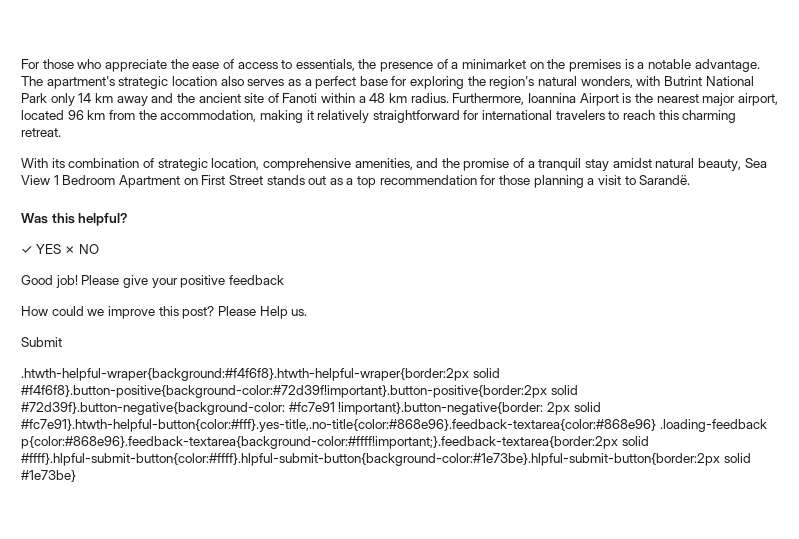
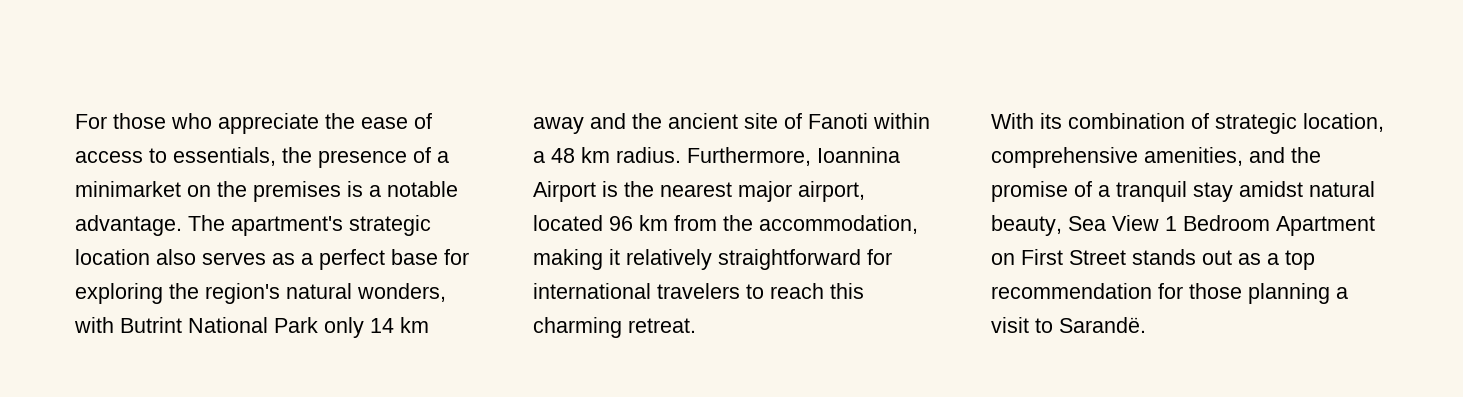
[21,213,128,226] [21,244,99,254] [21,275,284,288] [21,306,308,319] [21,337,62,347] [21,368,500,381] [21,385,578,398] [21,402,601,415] [21,419,767,432] [21,436,649,449] [21,453,751,466] [21,470,76,482] // Was this helpful? // ✓ YES ✗ NO // Good job! Please give your positive feedback // How could we improve this post? Please Help us. // Submit // .htwth-helpful-wraper{background:#f4f6f8}.htwth-helpful-wraper{border:2px solid #f4f6f8}.button-positive{background-color:#72d39f!important}.button-positive{border:2px solid #72d39f}.button-negative{background-color: #fc7e91 !important}.button-negative{border: 2px solid #fc7e91}.htwth-helpful-button{color:#fff}.yes-title,.no-title{color:#868e96}.feedback-textarea{color:#868e96} .loading-feedback p{color:#868e96}.feedback-textarea{background-color:#ffff!important;}.feedback-textarea{border:2px solid #ffff}.hlpful-submit-button{color:#ffff}.hlpful-submit-button{background-color:#1e73be}.hlpful-submit-button{border:2px solid #1e73be} -> (1146, 325) none

